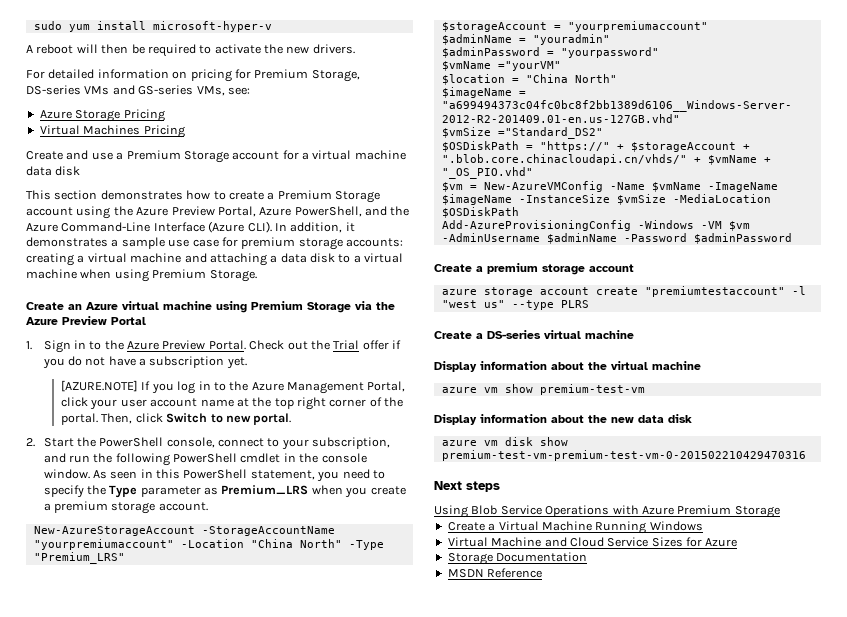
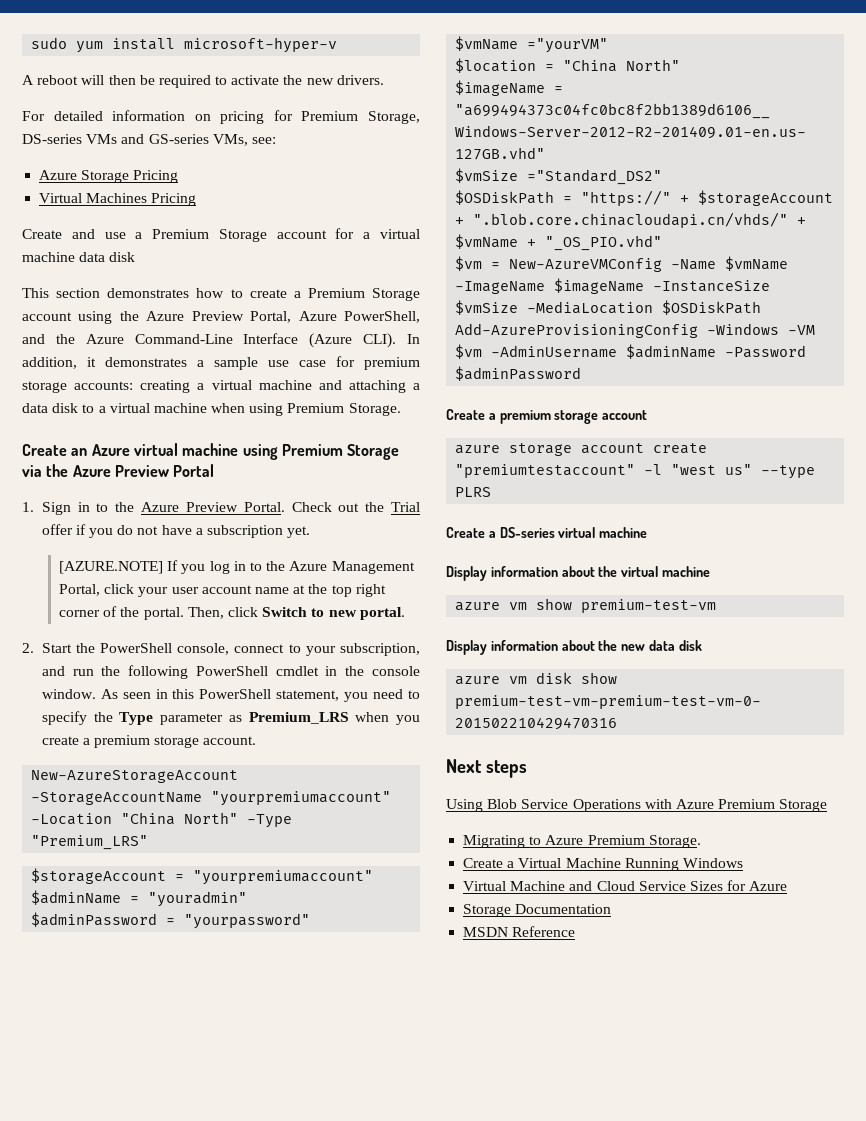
(780, 512) none -> [463,835,701,848] // Migrating to Azure Premium Storage.

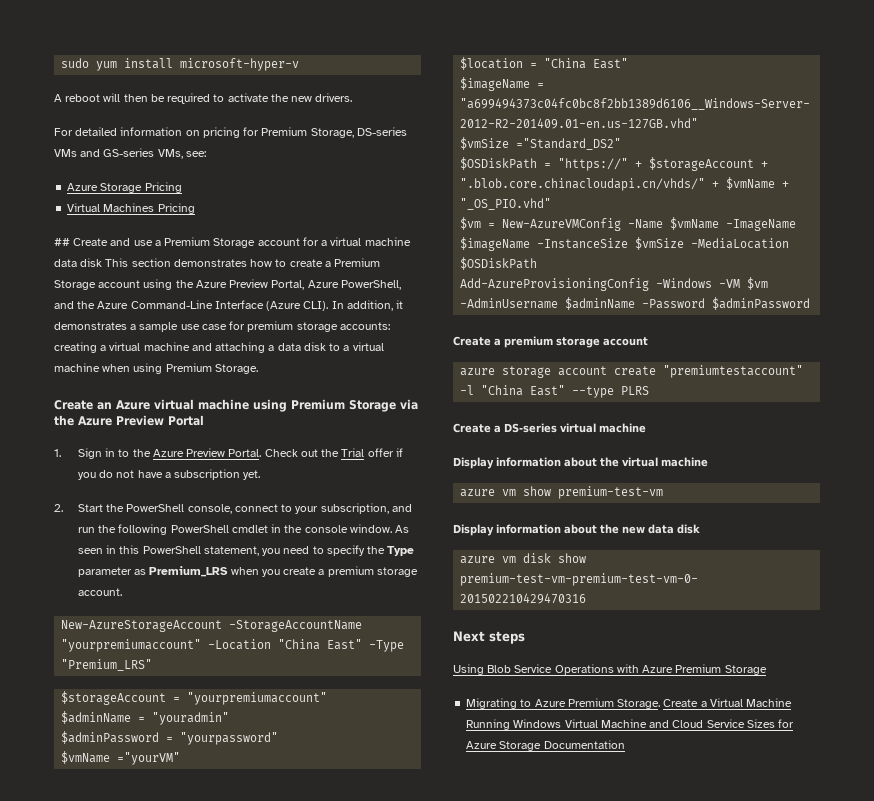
(197, 199) none -> [54,238,70,246] ##
(136, 257) // -> (103, 262) none
[59,560,415,574] [59,584,386,597] [59,606,405,620] // [AZURE.NOTE] If you log in to the Azure Management Portal, click your user account name at the top right corner of the portal. Then, click Switch to new portal. -> (261, 475) none
[184,812,239,824] North" -> [327,639,363,650] East"
[626,59,681,71] North" -> [593,58,629,69] East"
[671,464,753,475] "west us" -> [481,385,566,396] "China East"
(701, 841) // -> (661, 704) none
(743, 863) // -> (562, 723) none
(788, 886) // -> (498, 745) none
[463,926,576,937] // MSDN Reference -> (625, 744) none

